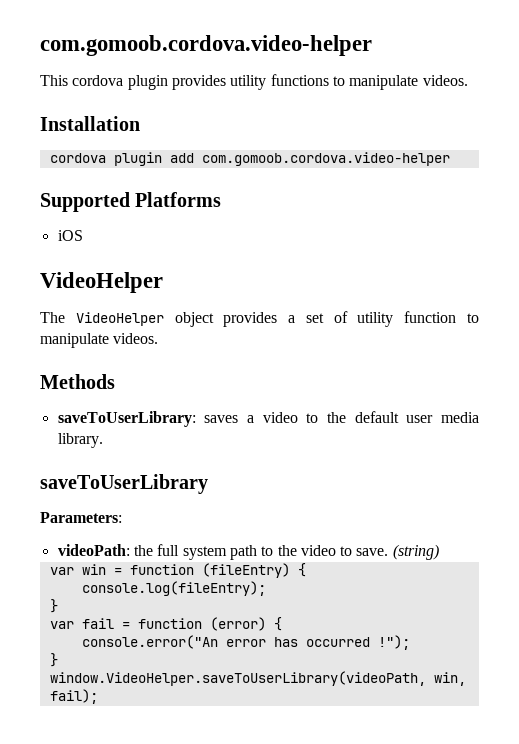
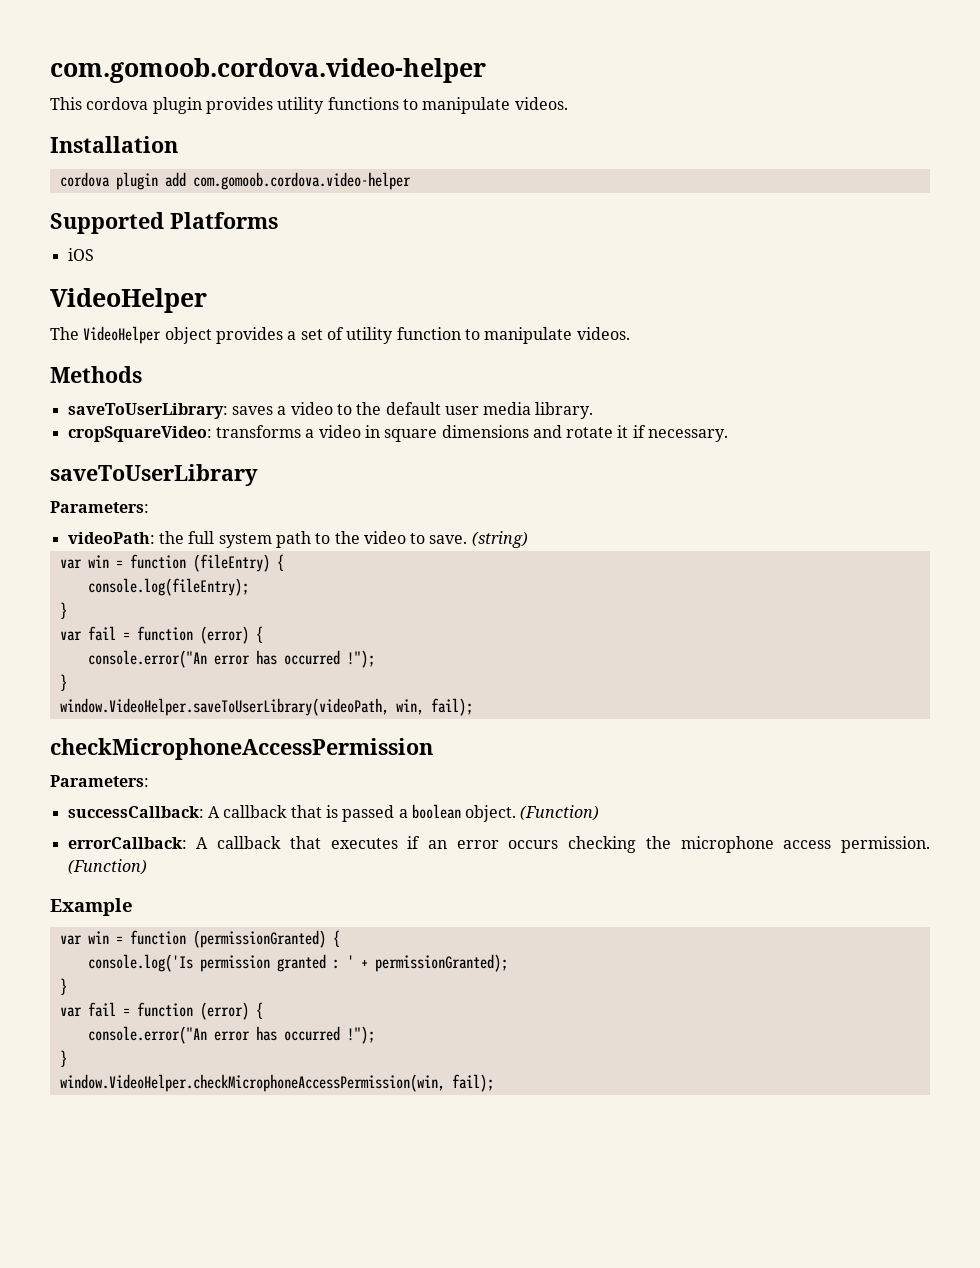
(103, 440) none -> [67,425,729,442] // cropSquareVideo: transforms a video in square dimensions and rotate it if necessary.
(98, 696) none -> [50,738,433,760] [50,775,149,787] [67,804,600,822] [67,836,931,853] [67,859,147,875] [50,898,133,916] [59,930,340,948] [87,954,508,972] [59,978,67,995] [59,1002,263,1020] [87,1026,375,1044] [59,1050,67,1067] [59,1074,494,1092] // checkMicrophoneAccessPermission // Parameters: // successCallback: A callback that is passed a boolean object. (Function) // errorCallback: A callback that executes if an error occurs checking the microphone access permission. (Function) // Example // var win = function (permissionGranted) { // console.log('Is permission granted : ' + permissionGranted); // } // var fail = function (error) { // console.error("An error has occurred !"); // } // window.VideoHelper.checkMicrophoneAccessPermission(win, fail);

